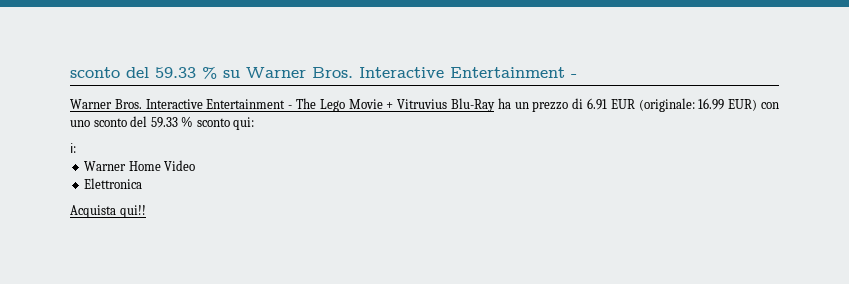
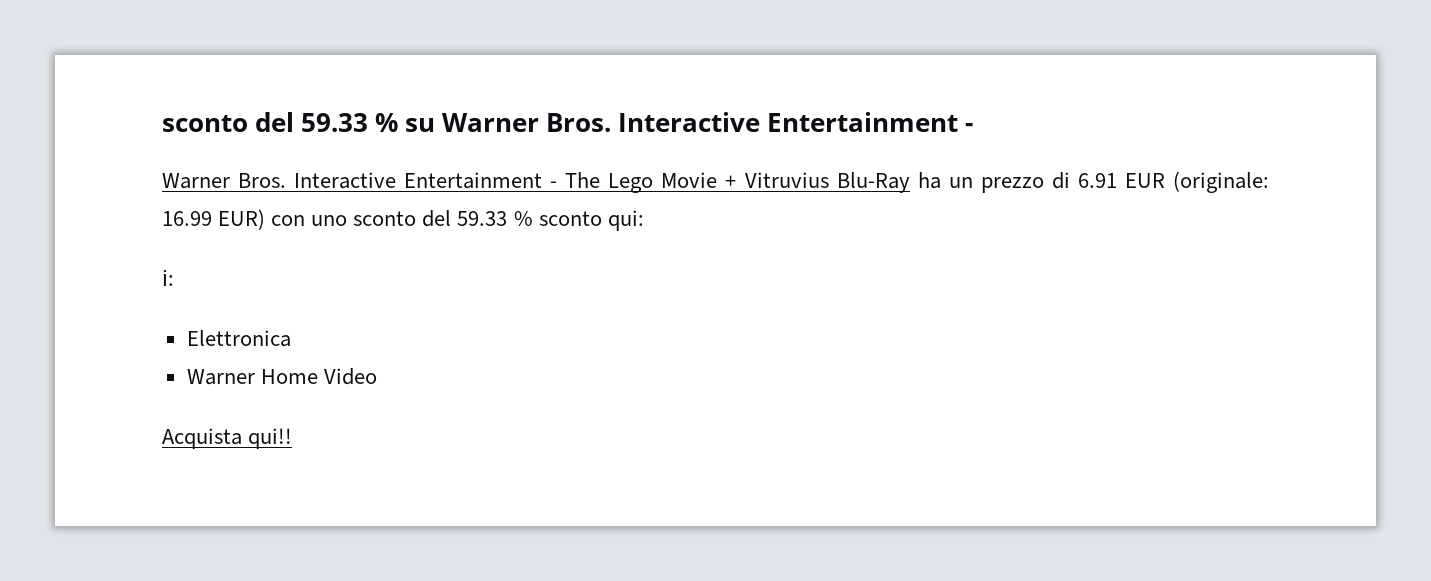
(76, 148) none -> [186,330,291,347] // Elettronica
[84,178,143,189] // Elettronica -> (377, 376) none

